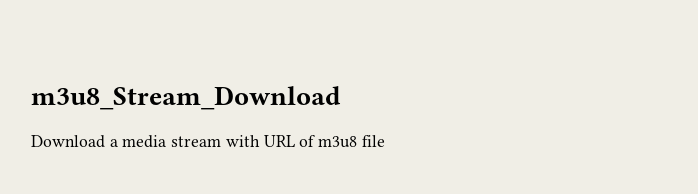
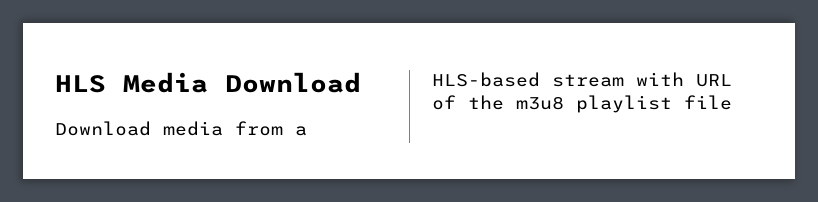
[31,86,341,110] [31,135,167,148] m3u8_Stream_Download // Download a media -> [55,72,361,93] [55,121,307,136] [432,72,540,87] HLS Media Download // Download media from a HLS-based
[318,136,358,148] m3u8 -> [468,95,672,113] the m3u8 playlist

